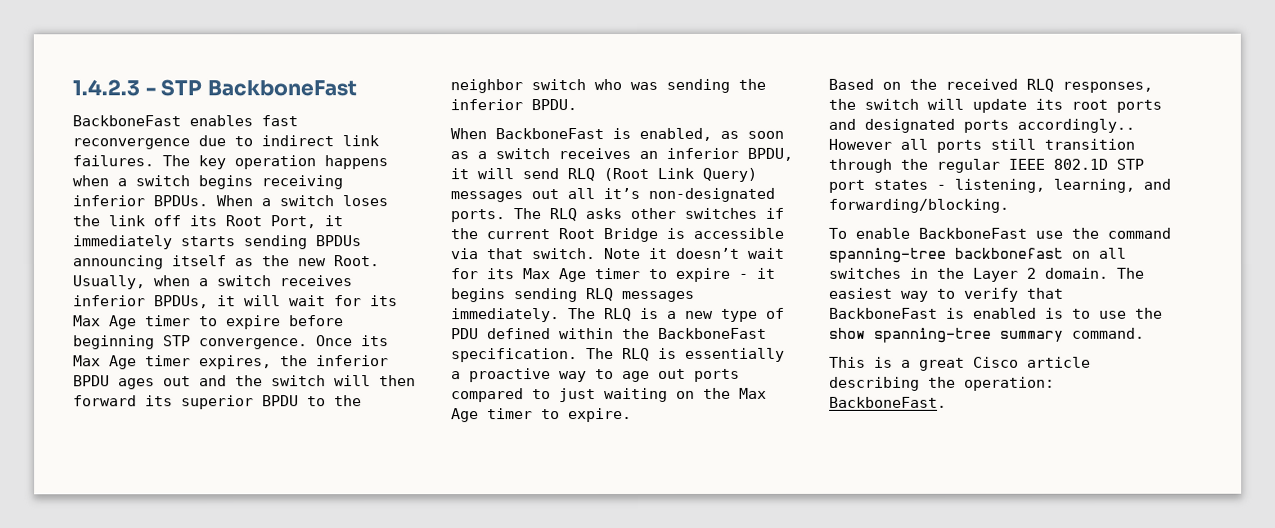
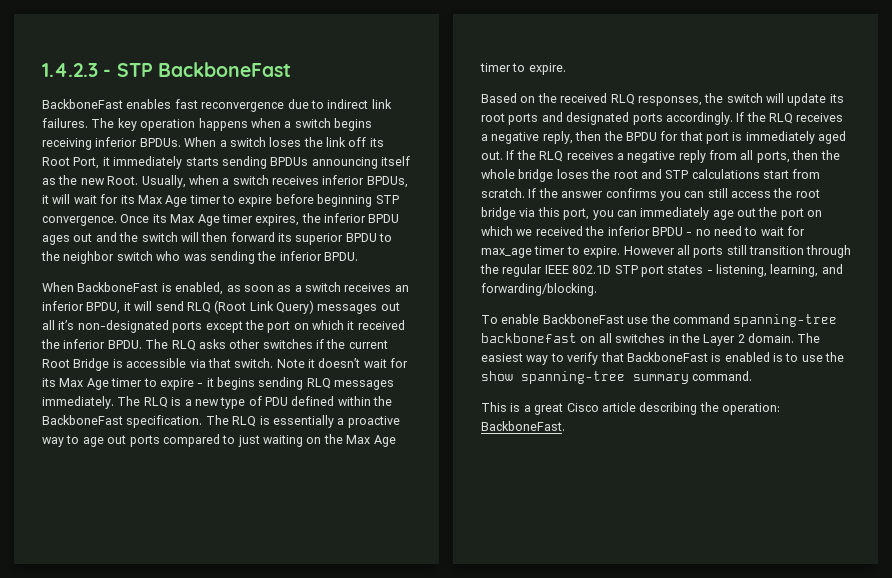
[450,209,505,223] ports. -> [172,320,405,333] [41,339,142,349] ports except the port on which it received the inferior BPDU.
[1017,118,1135,133] accordingly.. -> [665,112,844,125] [481,131,847,144] [481,150,840,163] [481,169,821,182] [481,188,820,201] [481,207,823,220] [481,226,806,236] [481,246,621,258] accordingly. If the RLQ receives a negative reply, then the BPDU for that port is immediately aged out. If the RLQ receives a negative reply from all ports, then the whole bridge loses the root and STP calculations start from scratch. If the answer confirms you can still access the root bridge via this port, you can immediately age out the port on which we received the inferior BPDU - no need to wait for max_age timer to expire.

